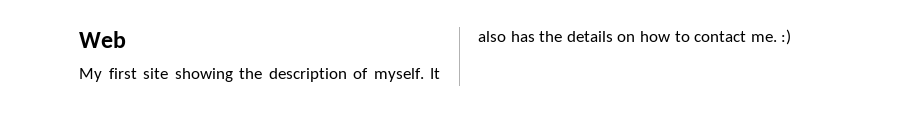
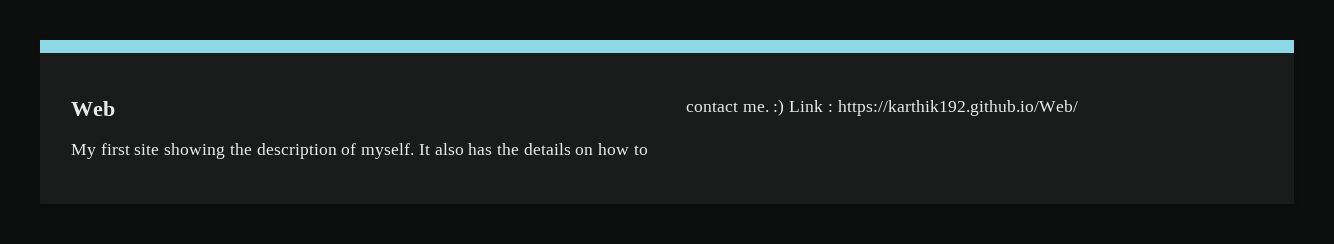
(792, 37) none -> [789,100,1078,116] Link : https://karthik192.github.io/Web/

